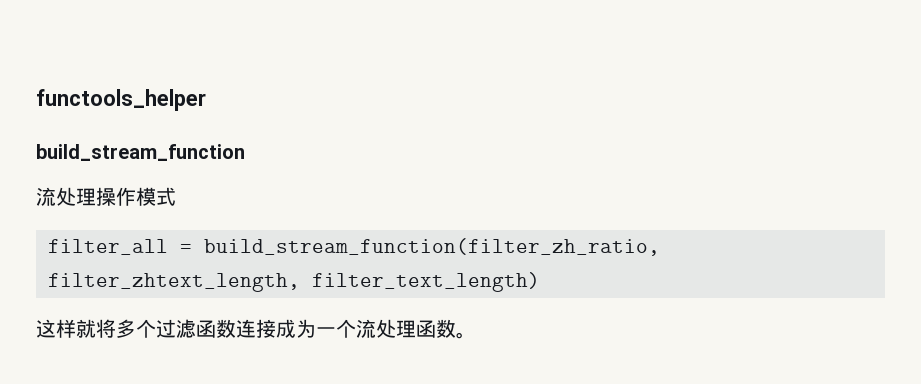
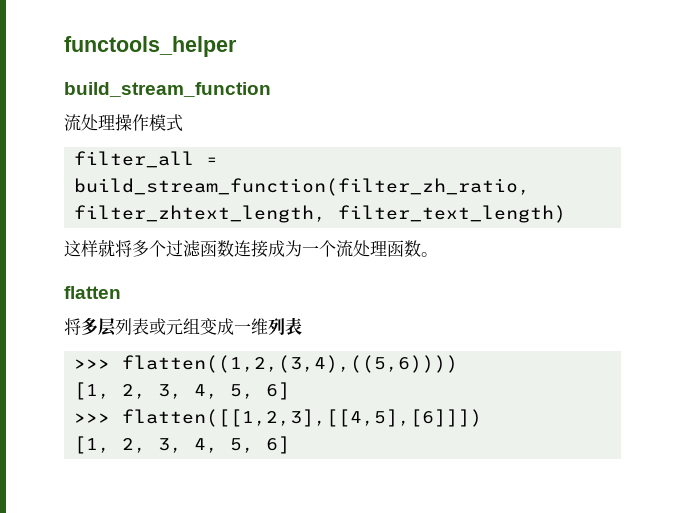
(476, 335) none -> [64,286,121,299] [64,317,302,336] [74,355,459,373] [74,382,291,400] [74,409,483,427] [74,436,291,454] // flatten // 将多层列表或元组变成一维列表 // >>> flatten((1,2,(3,4),((5,6)))) // [1, 2, 3, 4, 5, 6] // >>> flatten([[1,2,3],[[4,5],[6]]]) // [1, 2, 3, 4, 5, 6]

